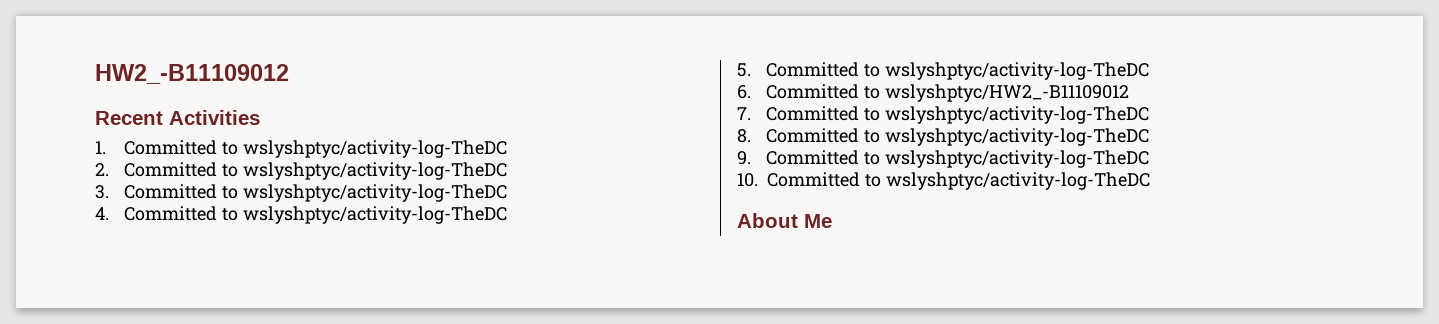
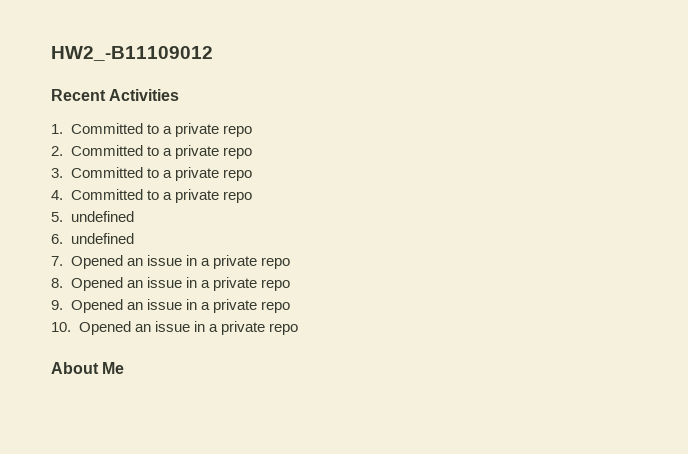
[242,140,507,158] wslyshptyc/activity-log-TheDC -> [162,123,252,137] a private repo
[242,162,507,180] wslyshptyc/activity-log-TheDC -> [162,145,252,159] a private repo
[242,184,507,202] wslyshptyc/activity-log-TheDC -> [162,167,252,181] a private repo
[242,206,507,224] [737,62,1149,80] [737,84,1129,102] [737,106,1149,124] [737,128,1149,146] [737,150,1149,168] [737,172,1150,190] wslyshptyc/activity-log-TheDC // 5. Committed to wslyshptyc/activity-log-TheDC // 6. Committed to wslyshptyc/HW2_-B11109012 // 7. Committed to wslyshptyc/activity-log-TheDC // 8. Committed to wslyshptyc/activity-log-TheDC // 9. Committed to wslyshptyc/activity-log-TheDC // 10. Committed to wslyshptyc/activity-log-TheDC -> [162,189,252,203] [51,211,134,222] [51,233,134,244] [51,255,290,269] [51,277,290,291] [51,299,290,313] [51,321,298,335] a private repo // 5. undefined // 6. undefined // 7. Opened an issue in a private repo // 8. Opened an issue in a private repo // 9. Opened an issue in a private repo // 10. Opened an issue in a private repo

